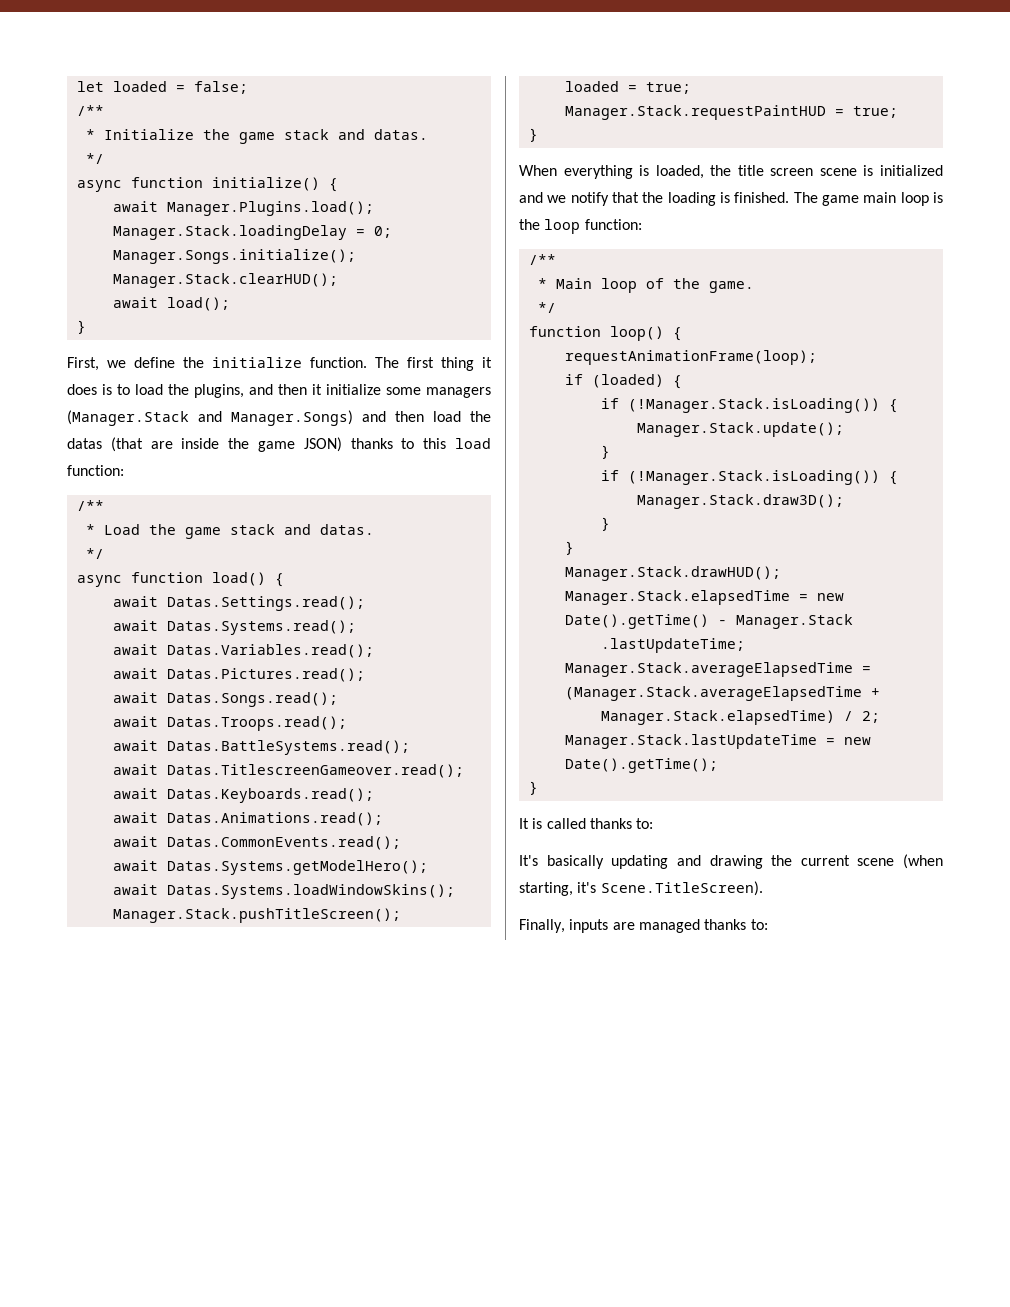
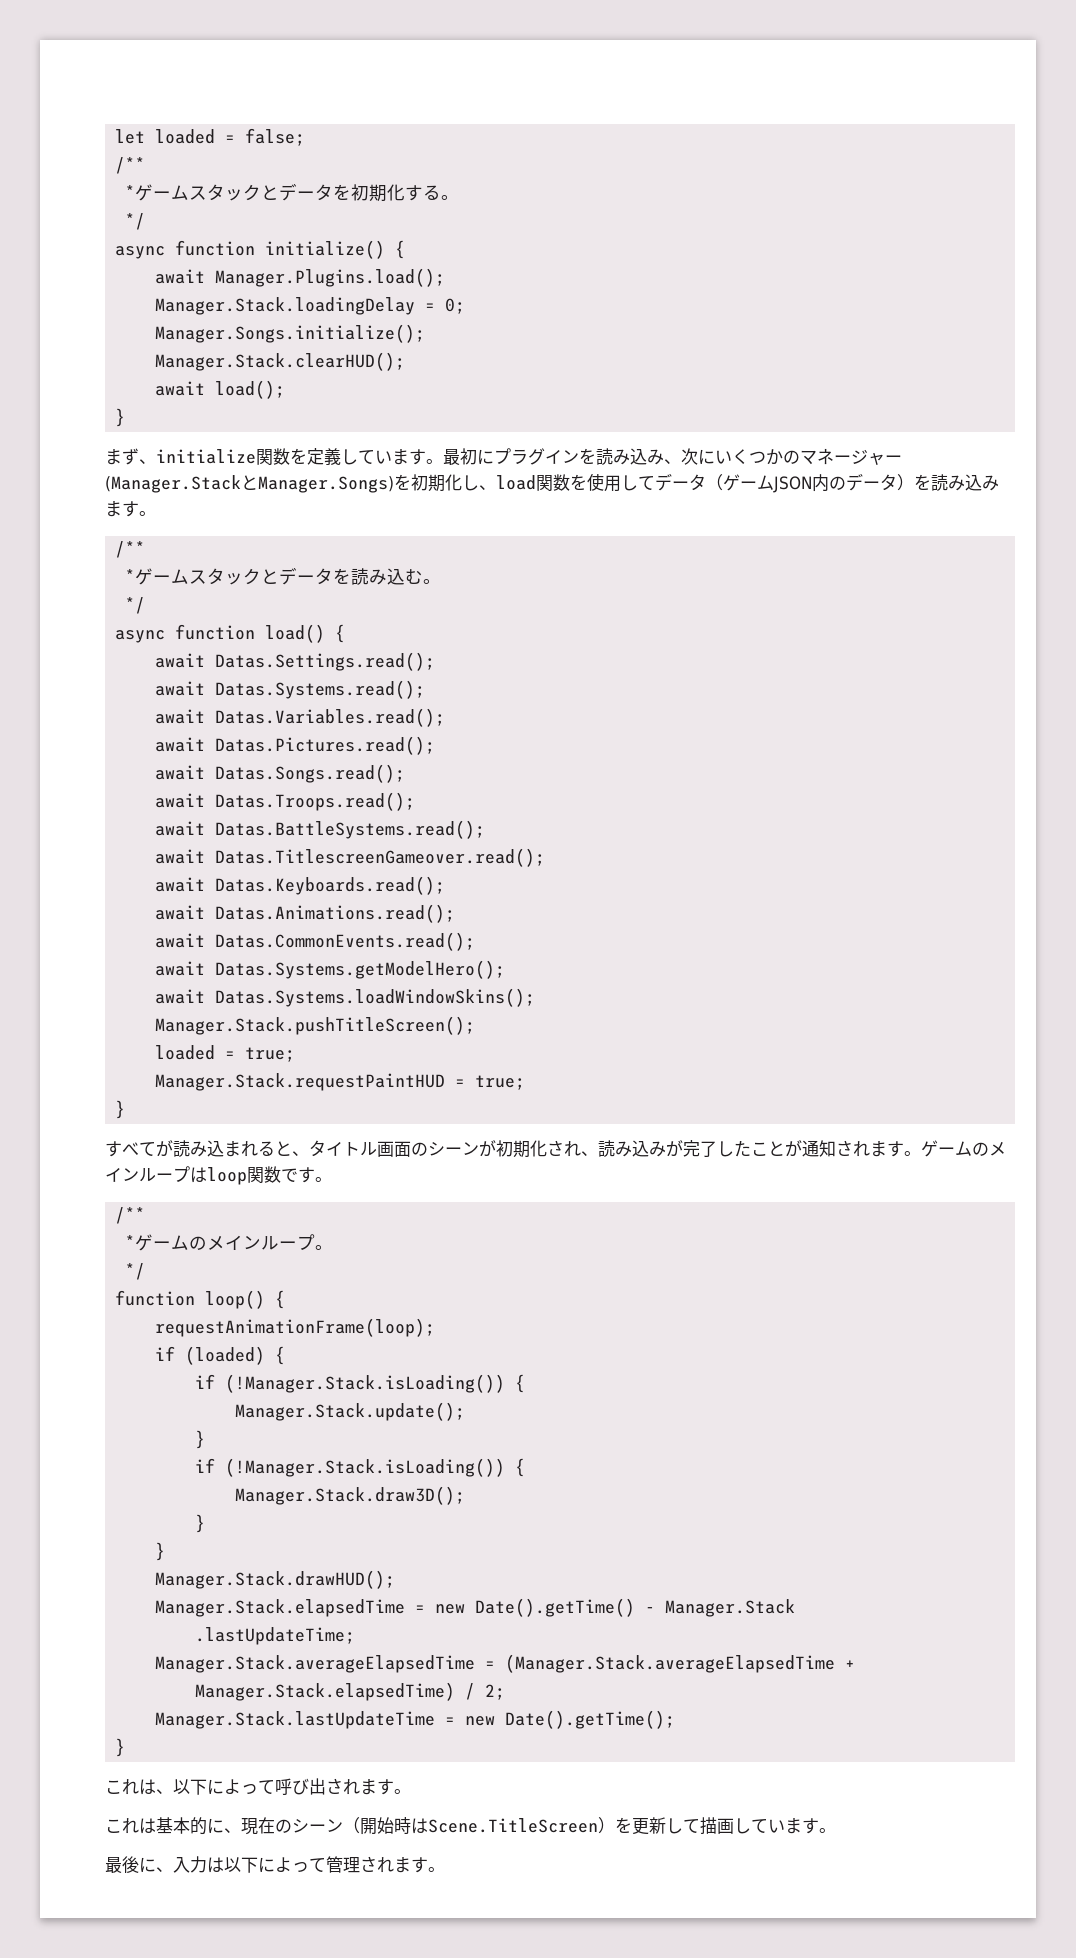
[103,129,428,144] Initialize the game stack and datas. -> [135,183,460,202] ゲームスタックとデータを初期化する。
[67,357,492,371] [67,384,491,398] [67,410,491,426] [67,437,492,452] [67,465,124,476] [76,500,104,511] [85,524,374,539] First, we define the initialize function. The first thing it does is to load the plugins, and then it initialize some managers (Manager.Stack and Manager.Songs) and then load the datas (that are inside the game JSON) thanks to this load function: // /** // * Load the game stack and datas. -> [105,448,902,465] [105,473,999,493] [105,501,156,517] [115,541,146,558] [125,567,442,585] まず、initialize関数を定義しています。最初にプラグインを読み込み、次にいくつかのマネージャー(Manager.StackとManager.Songs)を初期化し、load関数を使用してデータ（ゲームJSON内のデータ）を読み込みます。 // /** // *ゲームスタックとデータを読み込む。
[519,165,943,179] [519,192,943,206] [519,219,642,234] [528,254,556,265] [537,278,754,293] When everything is loaded, the title screen scene is initialized and we notify that the loading is finished. The game main loop is the loop function: // /** // * Main loop of the game. -> [105,1140,1006,1158] [105,1166,332,1185] [115,1207,146,1224] [125,1234,334,1251] すべてが読み込まれると、タイトル画面のシーンが初期化され、読み込みが完了したことが通知されます。ゲームのメインループはloop関数です。 // /** // *ゲームのメインループ。
[519,818,654,829] [519,854,943,869] [519,881,763,896] [519,919,768,933] It is called thanks to: // It's basically updating and drawing the current scene (when starting, it's Scene.TitleScreen). // Finally, inputs are managed thanks to: -> [105,1778,411,1795] [105,1817,836,1835] [105,1856,445,1873] これは、以下によって呼び出されます。 // これは基本的に、現在のシーン（開始時はScene.TitleScreen）を更新して描画しています。 // 最後に、入力は以下によって管理されます。

